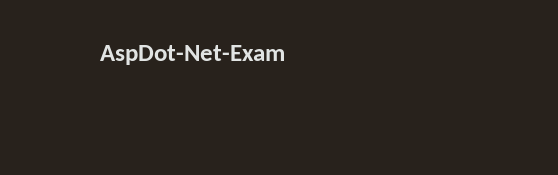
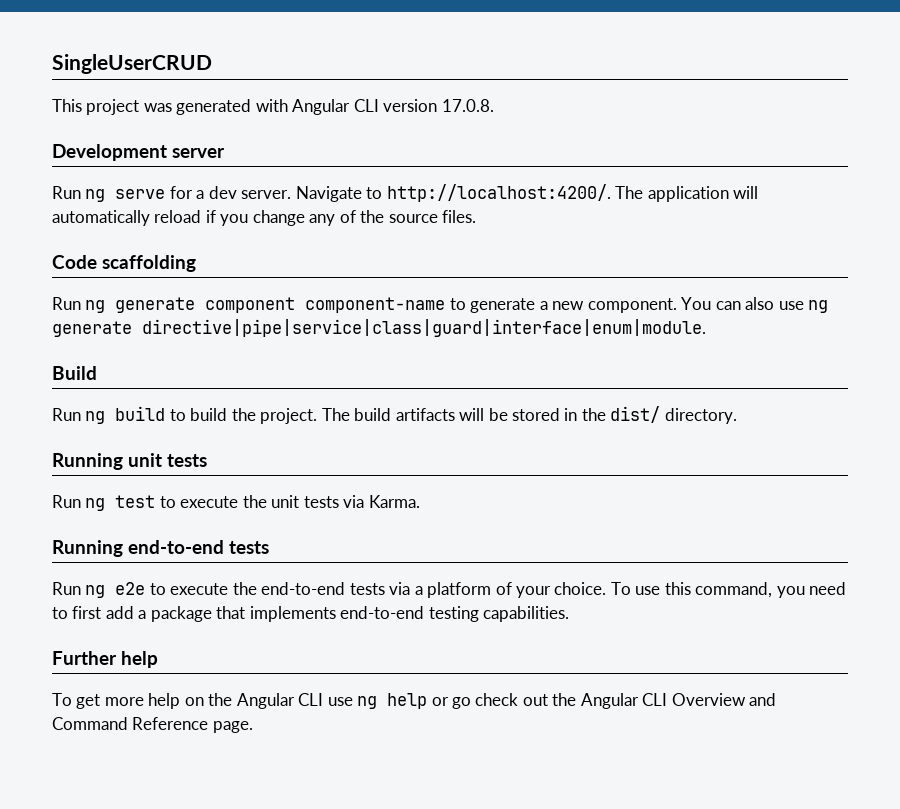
[100,45,285,65] AspDot-Net-Exam -> [52,54,212,74] [52,99,494,115] [52,144,226,161] [52,184,759,202] [52,210,477,226] [52,255,197,272] [52,297,829,313] [52,319,706,337] [52,366,97,380] [52,406,737,424] [52,453,208,470] [52,495,420,511] [52,540,270,557] [52,582,847,598] [52,606,570,622] [52,651,159,668] [52,693,777,709] [52,717,253,733] SingleUserCRUD // This project was generated with Angular CLI version 17.0.8. // Development server // Run ng serve for a dev server. Navigate to http://localhost:4200/. The application will automatically reload if you change any of the source files. // Code scaffolding // Run ng generate component component-name to generate a new component. You can also use ng generate directive|pipe|service|class|guard|interface|enum|module. // Build // Run ng build to build the project. The build artifacts will be stored in the dist/ directory. // Running unit tests // Run ng test to execute the unit tests via Karma. // Running end-to-end tests // Run ng e2e to execute the end-to-end tests via a platform of your choice. To use this command, you need to first add a package that implements end-to-end testing capabilities. // Further help // To get more help on the Angular CLI use ng help or go check out the Angular CLI Overview and Command Reference page.

